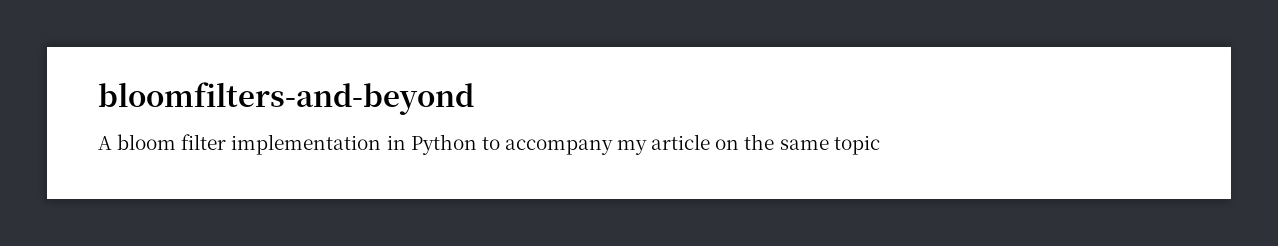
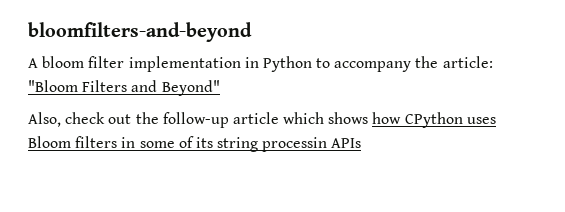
[617,134,880,155] my article on the same topic -> [415,56,493,68] [28,80,220,96] [28,112,496,128] [28,136,362,152] the article: "Bloom Filters and Beyond" // Also, check out the follow-up article which shows how CPython uses Bloom filters in some of its string processin APIs

